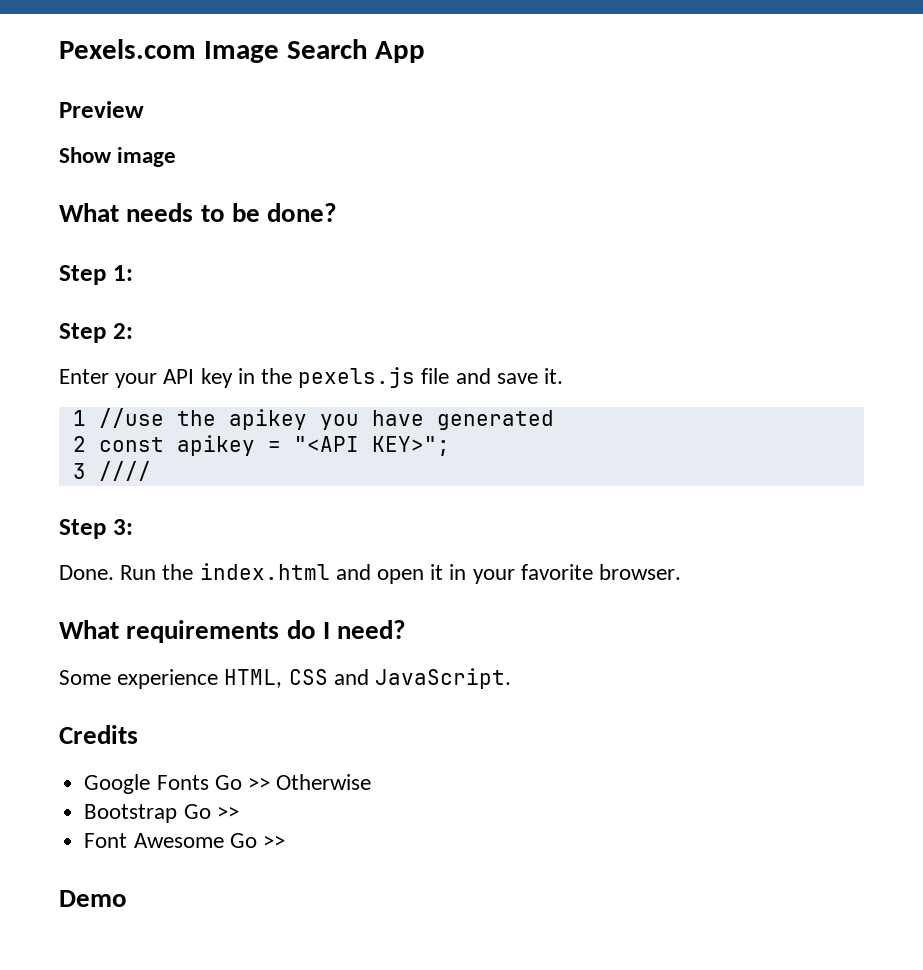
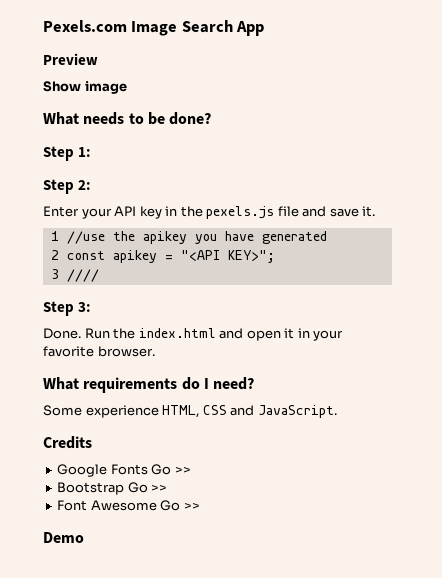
[276,774,372,790] Otherwise -> (191, 470) none

